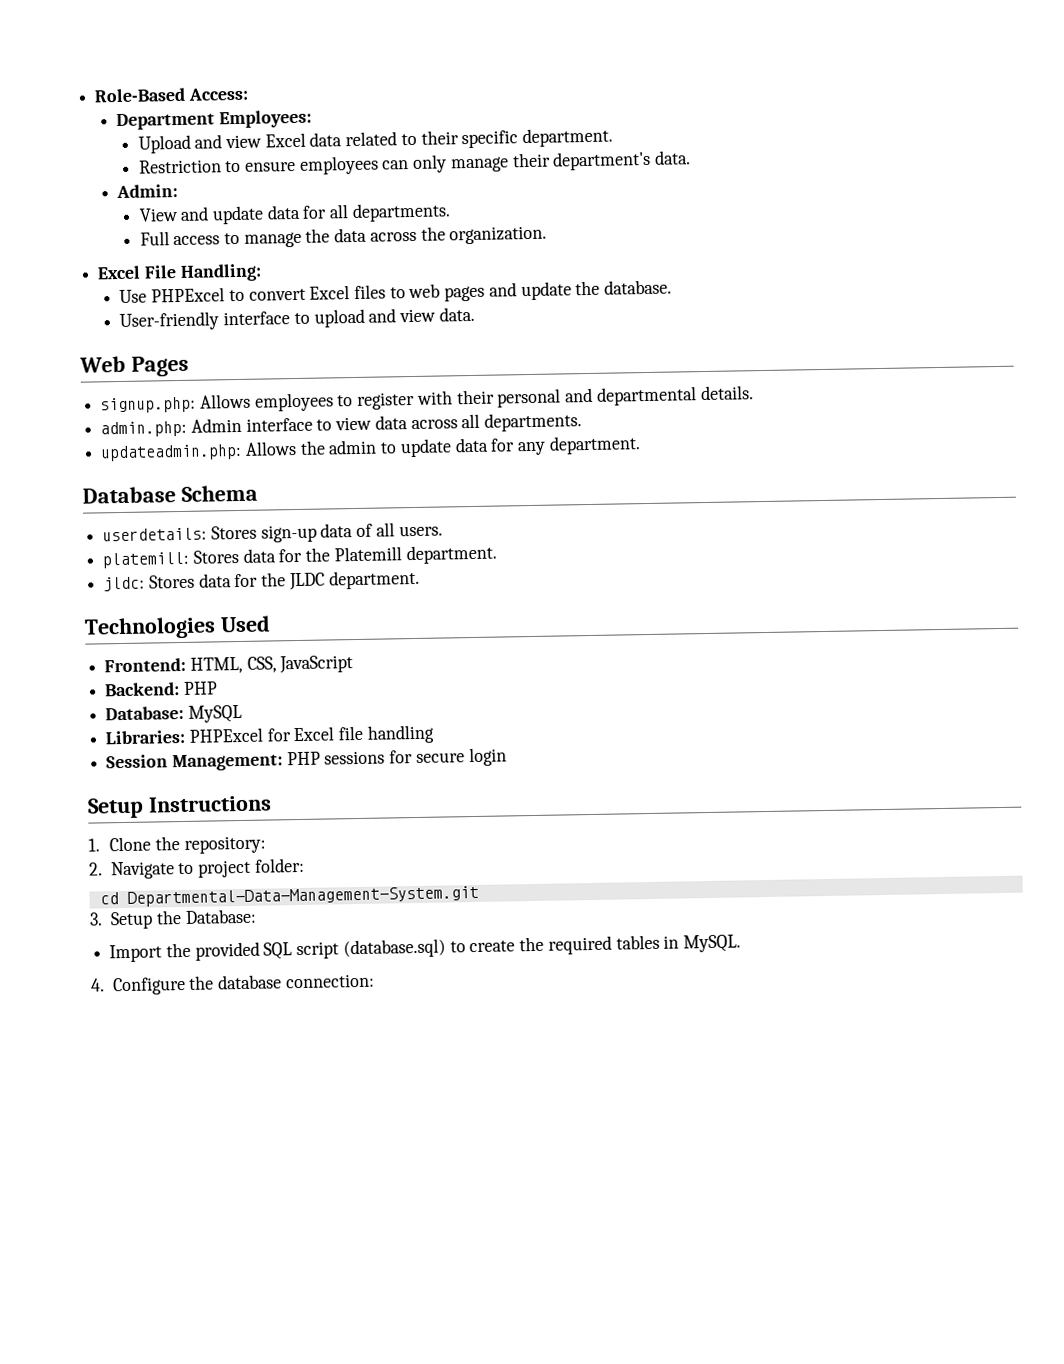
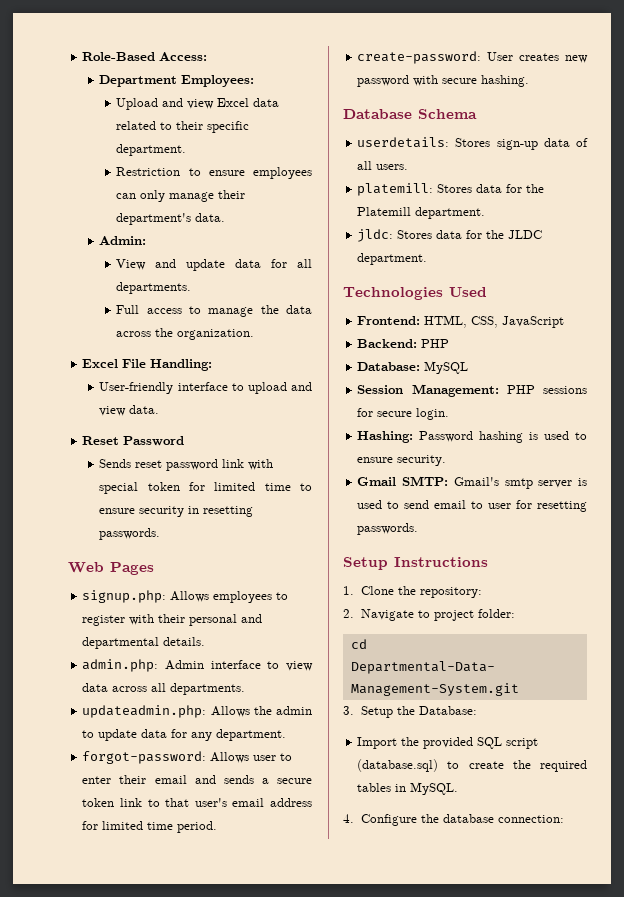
[119,279,673,304] // Use PHPExcel to convert Excel files to web pages and update the database. -> (213, 365) none
(475, 314) none -> [82,436,185,446] [99,459,274,471] [99,482,312,494] [99,506,254,517] [99,528,161,540] // Reset Password // Sends reset password link with special token for limited time to ensure security in resetting passwords.
(641, 445) none -> [82,751,293,764] [82,775,312,784] [82,798,312,807] [82,821,218,833] [357,51,588,64] [357,75,530,87] // forgot-password: Allows user to enter their email and sends a secure token link to that user's email address for limited time period. // create-password: User creates new password with secure hashing.
[105,724,435,745] // Libraries: PHPExcel for Excel file handling -> (469, 367) none
[468,747,507,767] login -> [416,408,450,420] [357,431,587,443] [357,455,447,466] [357,476,587,489] [357,500,587,512] [357,523,419,535] login. // Hashing: Password hashing is used to ensure security. // Gmail SMTP: Gmail's smtp server is used to send email to user for resetting passwords.

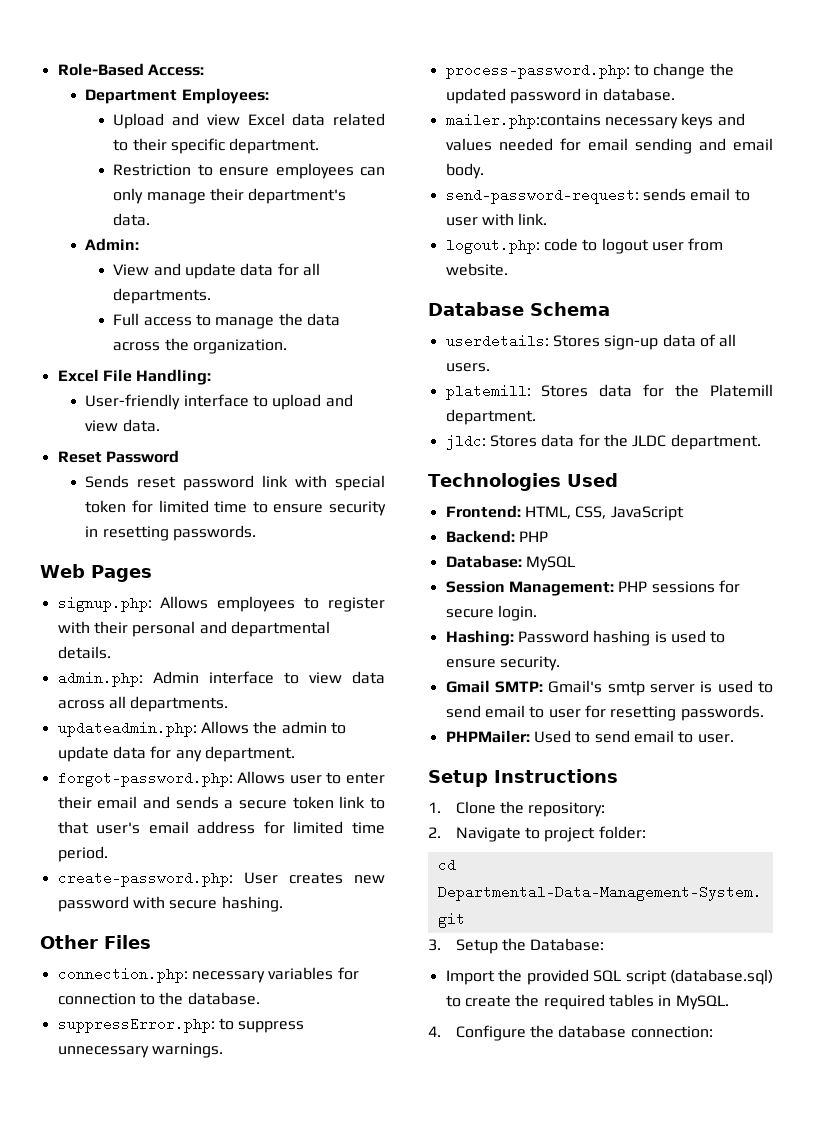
[82,751,207,764] forgot-password: -> [57,771,233,787] forgot-password.php:
[357,51,482,64] create-password: -> [57,871,233,887] create-password.php:
(530, 81) none -> [40,935,151,949] [57,967,359,983] [57,992,260,1005] [57,1017,305,1033] [57,1043,223,1058] [445,63,734,79] [445,88,675,104] [445,113,745,129] [445,138,773,154] [445,163,484,179] [445,188,750,204] [445,213,548,226] [445,238,724,254] [445,263,508,276] // Other Files // connection.php: necessary variables for connection to the database. // suppressError.php: to suppress unnecessary warnings. // process-password.php: to change the updated password in database. // mailer.php:contains necessary keys and values needed for email sending and email body. // send-password-request: sends email to user with link. // logout.php: code to logout user from website.
(419, 529) none -> [445,730,734,743] // PHPMailer: Used to send email to user.

